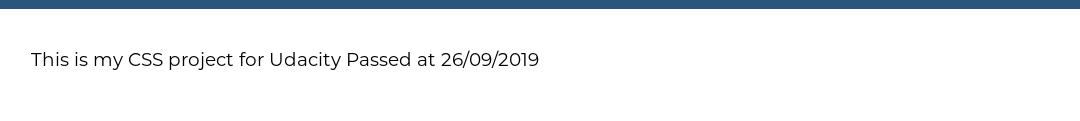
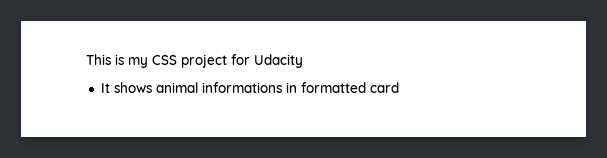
[346,50,539,68] Passed at 26/09/2019 -> [100,82,399,93] // It shows animal informations in formatted card

